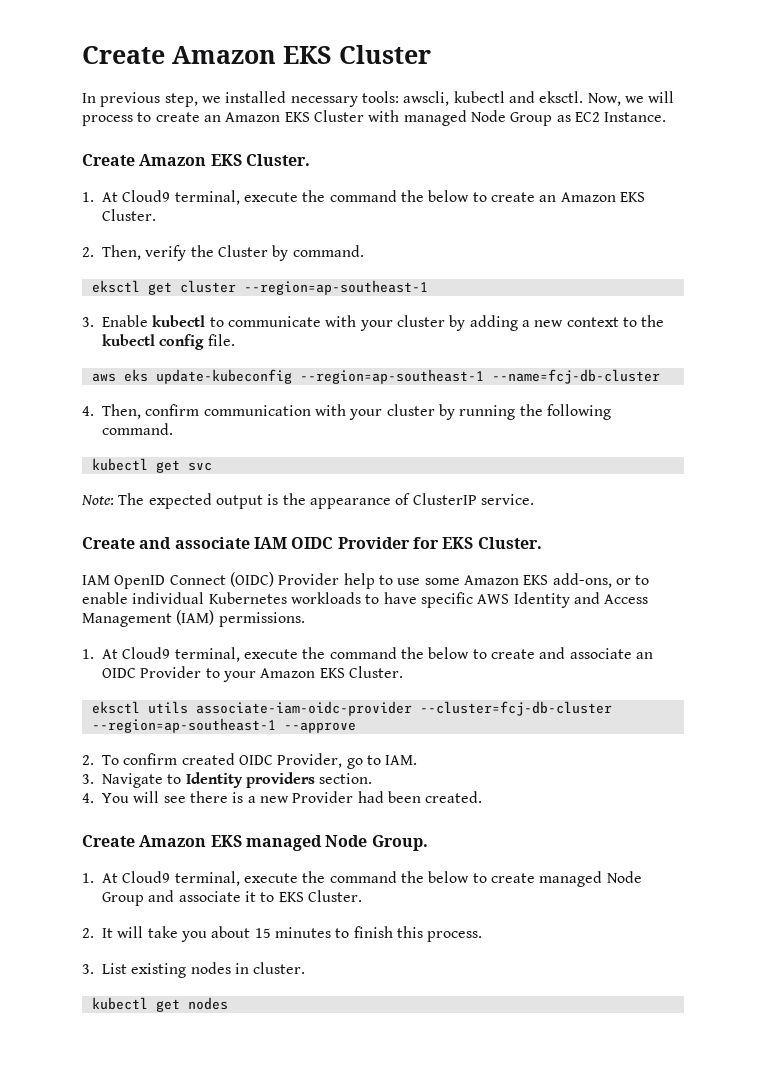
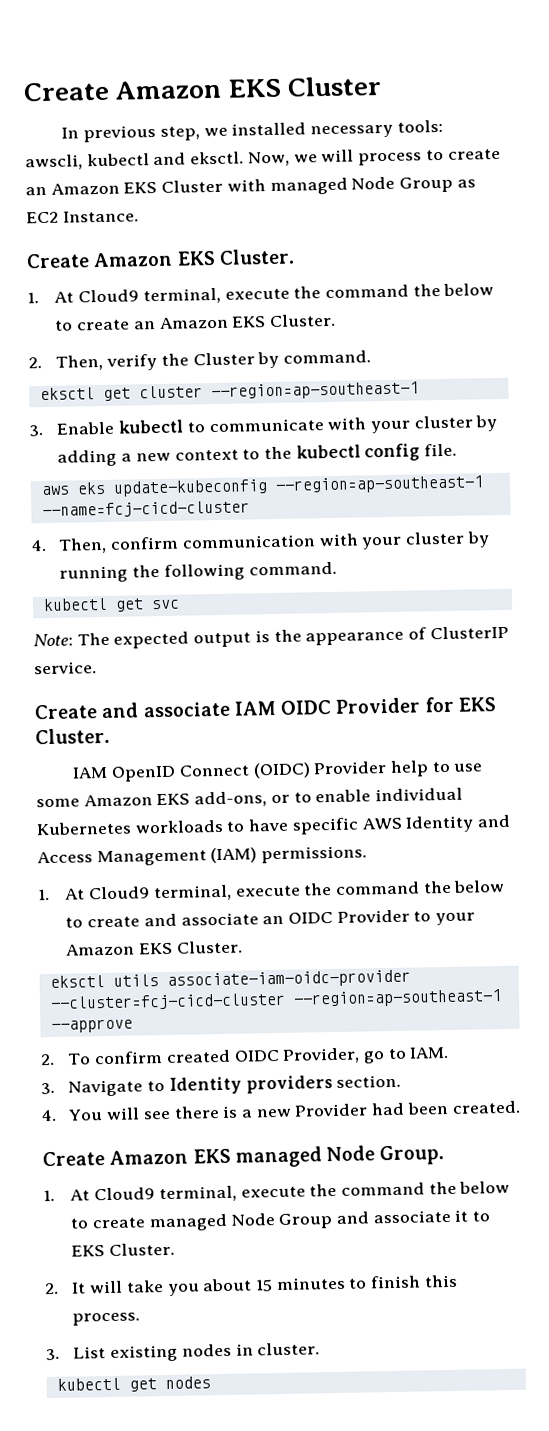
[491,369,660,384] --name=fcj-db-cluster -> [41,500,250,519] --name=fcj-cicd-cluster
[419,701,612,716] --cluster=fcj-db-cluster -> [49,992,286,1012] --cluster=fcj-cicd-cluster

